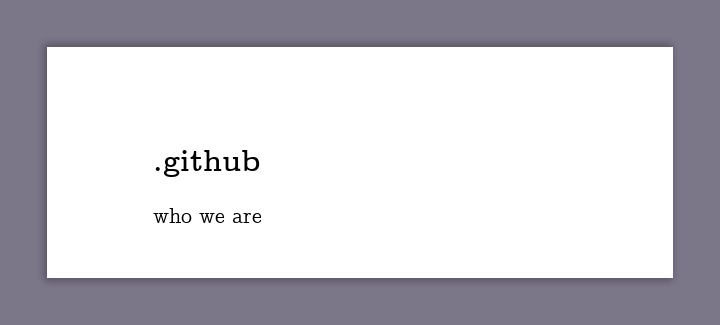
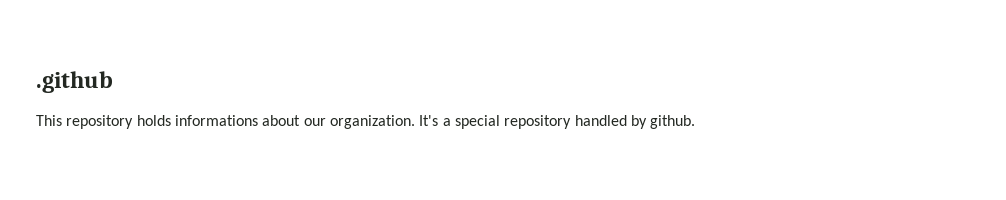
[153,208,262,223] who we are -> [36,115,696,129] This repository holds informations about our organization. It's a special repository handled by github.

